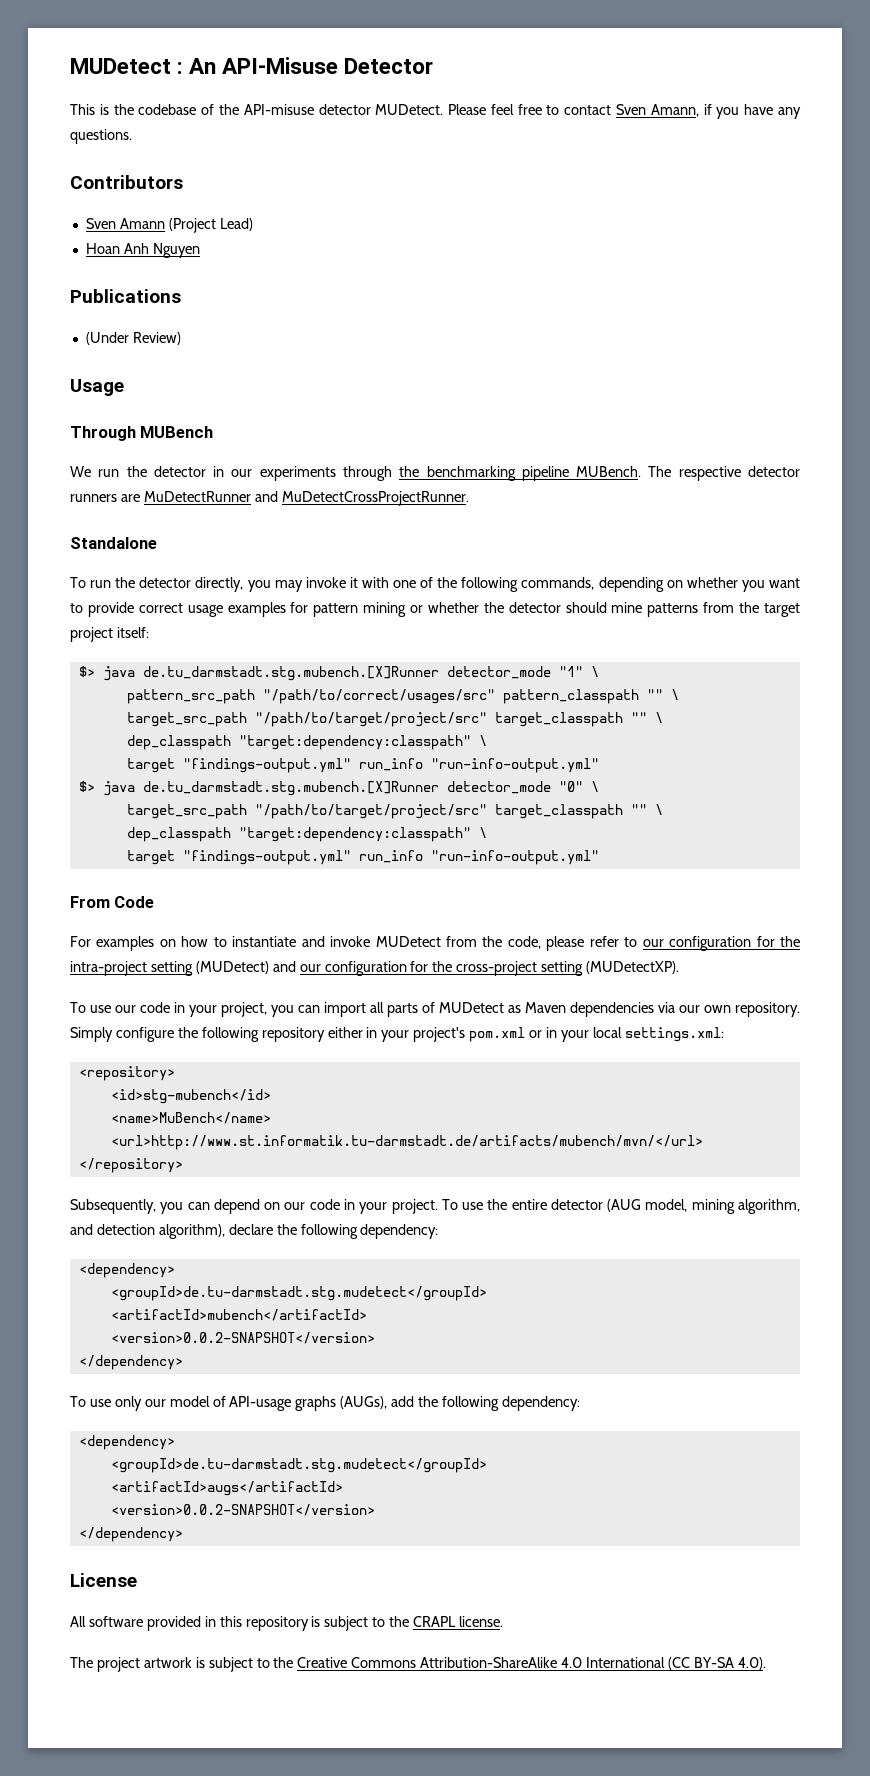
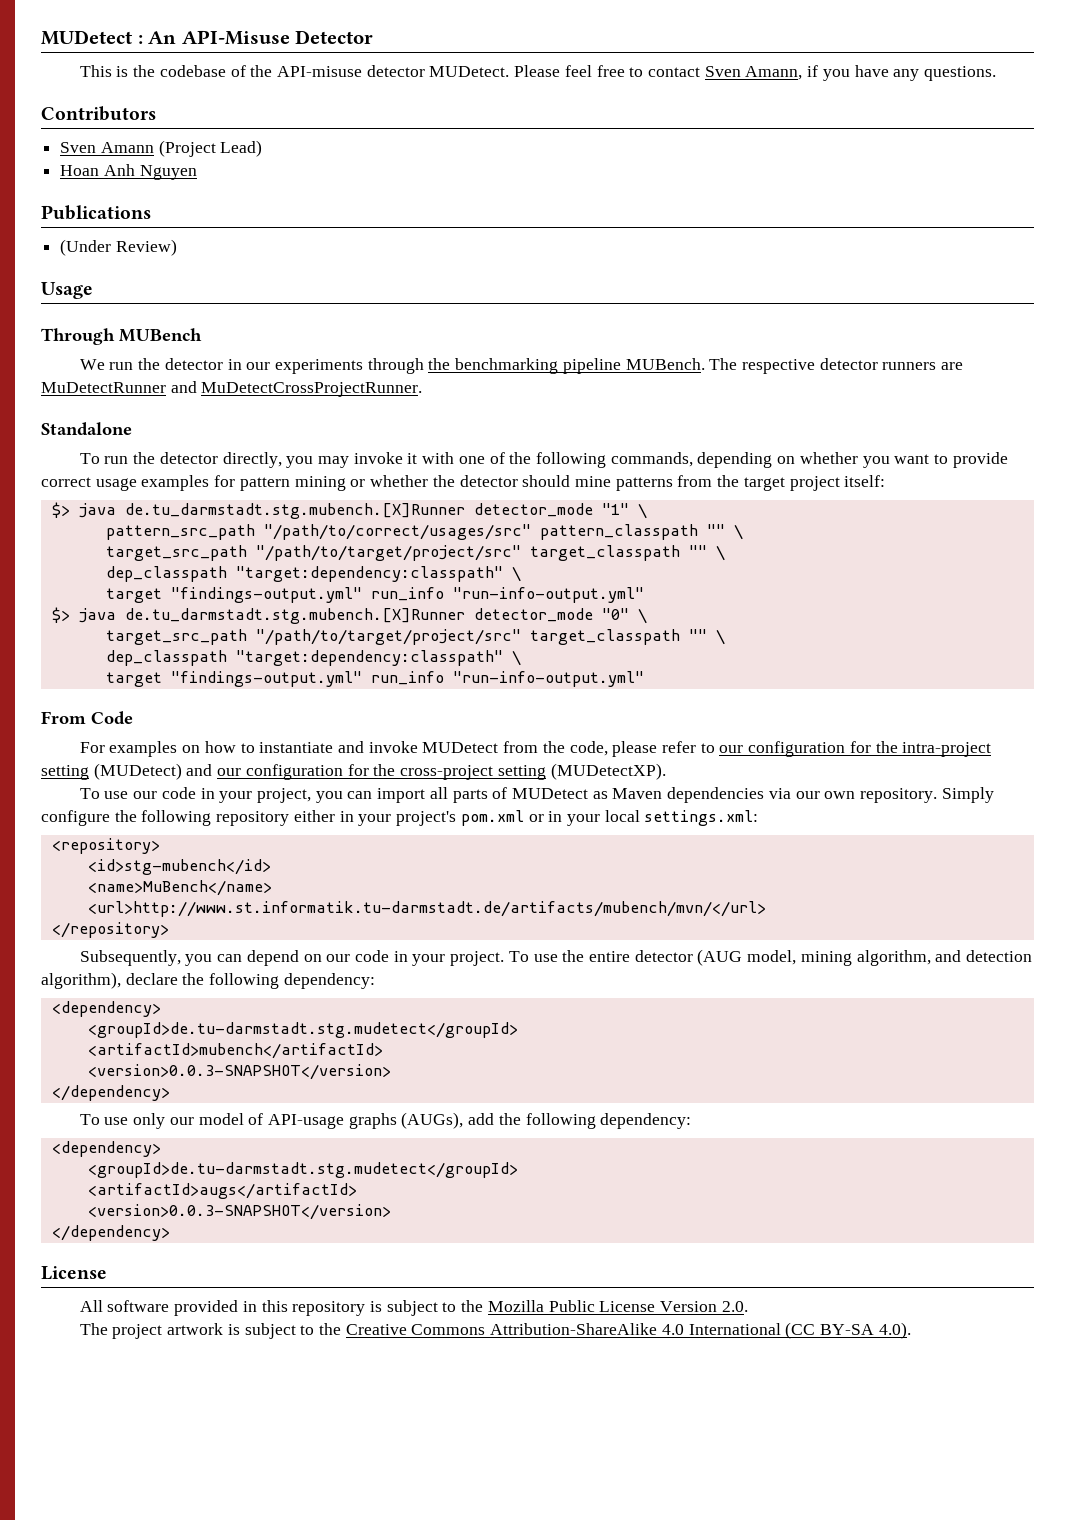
[110,1332,375,1344] <version>0.0.2-SNAPSHOT</version> -> [87,1064,391,1080] <version>0.0.3-SNAPSHOT</version>
[110,1504,375,1516] <version>0.0.2-SNAPSHOT</version> -> [87,1204,391,1220] <version>0.0.3-SNAPSHOT</version>
[413,1616,504,1627] CRAPL license. -> [487,1300,748,1312] Mozilla Public License Version 2.0.

